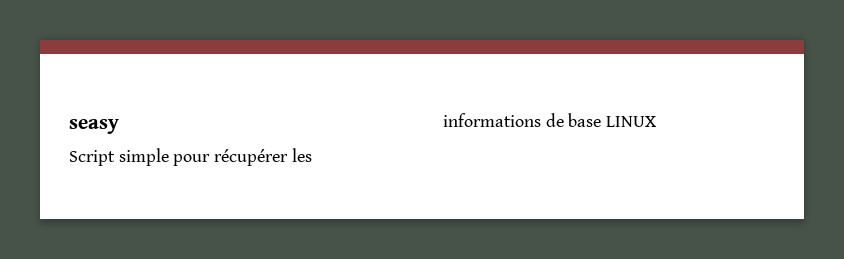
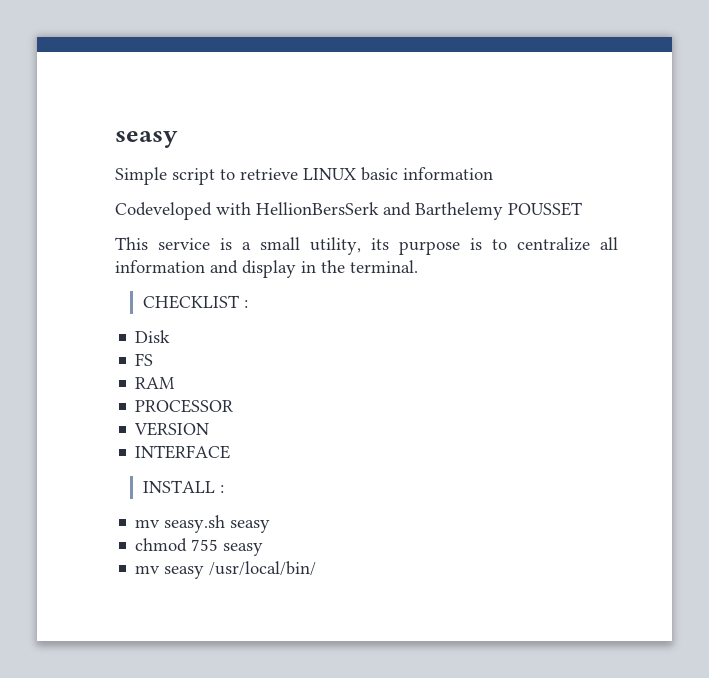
[69,119,119,134] [69,148,312,166] [443,113,657,127] seasy // Script simple pour récupérer les informations de base LINUX -> [115,131,178,148] [115,167,493,185] [115,202,582,220] [115,237,618,255] [115,260,418,278] [142,295,248,309] [135,330,171,343] [135,353,154,366] [135,377,176,389] [135,399,234,413] [134,422,210,436] [135,445,231,459] [142,480,224,493] [135,515,271,533] [135,538,264,556] [135,561,317,579] seasy // Simple script to retrieve LINUX basic information // Codeveloped with HellionBersSerk and Barthelemy POUSSET // This service is a small utility, its purpose is to centralize all information and display in the terminal. // CHECKLIST : // Disk // FS // RAM // PROCESSOR // VERSION // INTERFACE // INSTALL : // mv seasy.sh seasy // chmod 755 seasy // mv seasy /usr/local/bin/

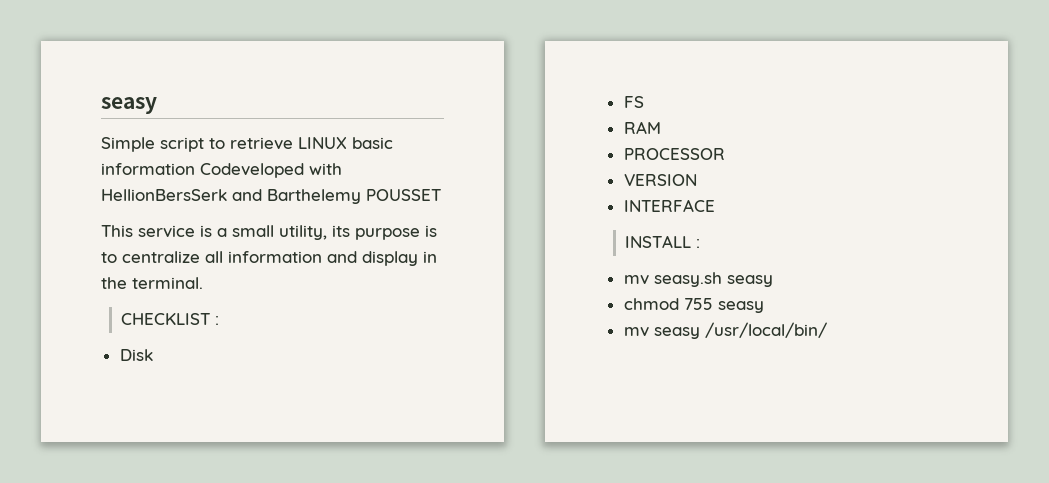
(493, 173) // -> (195, 169) none

